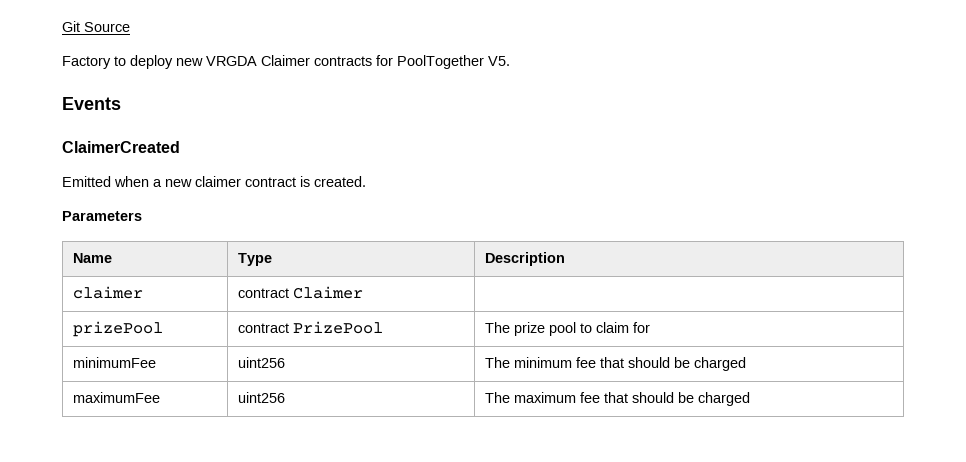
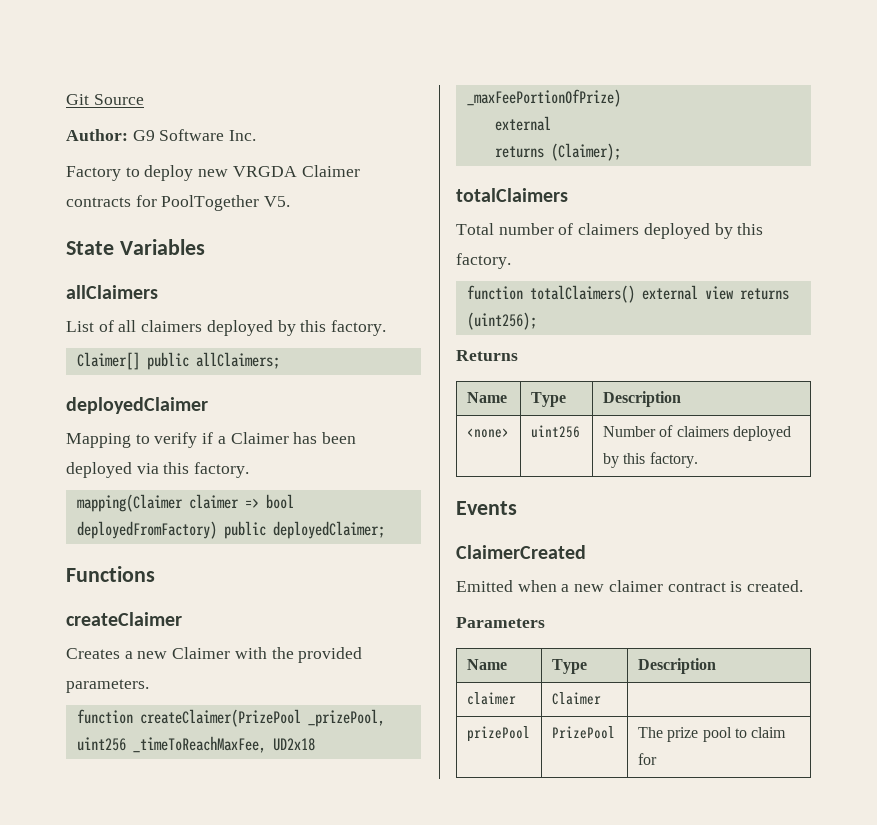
(130, 27) none -> [66,129,257,141] // Author: G9 Software Inc.
(510, 61) none -> [66,239,205,255] [66,285,158,299] [66,320,387,336] [76,352,280,370] [66,397,208,414] [66,432,357,448] [66,462,250,478] [76,494,294,512] [76,521,385,539] [66,566,155,582] [66,612,182,626] [66,647,363,663] [66,679,149,693] [76,709,385,727] [76,736,315,753] [466,89,621,107] [494,116,551,131] [494,143,621,161] [456,188,568,202] [456,223,764,239] [456,253,511,269] [466,285,789,303] [466,312,537,330] [456,350,518,361] [466,392,507,403] [530,392,566,407] [602,391,681,407] [466,428,509,438] [530,425,580,438] [602,425,791,441] [602,452,698,468] // State Variables // allClaimers // List of all claimers deployed by this factory. // Claimer[] public allClaimers; // deployedClaimer // Mapping to verify if a Claimer has been deployed via this factory. // mapping(Claimer claimer => bool deployedFromFactory) public deployedClaimer; // Functions // createClaimer // Creates a new Claimer with the provided parameters. // function createClaimer(PrizePool _prizePool, uint256 _timeToReachMaxFee, UD2x18 _maxFeePortionOfPrize) // external // returns (Claimer); // totalClaimers // Total number of claimers deployed by this factory. // function totalClaimers() external view returns (uint256); // Returns // Name | Type | Description // <none> | uint256 | Number of claimers deployed by this factory.
[238,288,290,298] contract -> (516, 698) none
[238,323,290,333] contract -> (530, 734) none
[73,357,157,368] [238,357,286,368] [485,357,747,371] [73,392,161,403] [238,392,286,403] [485,392,751,406] // minimumFee | uint256 | The minimum fee that should be charged // maximumFee | uint256 | The maximum fee that should be charged -> (657, 759) none

